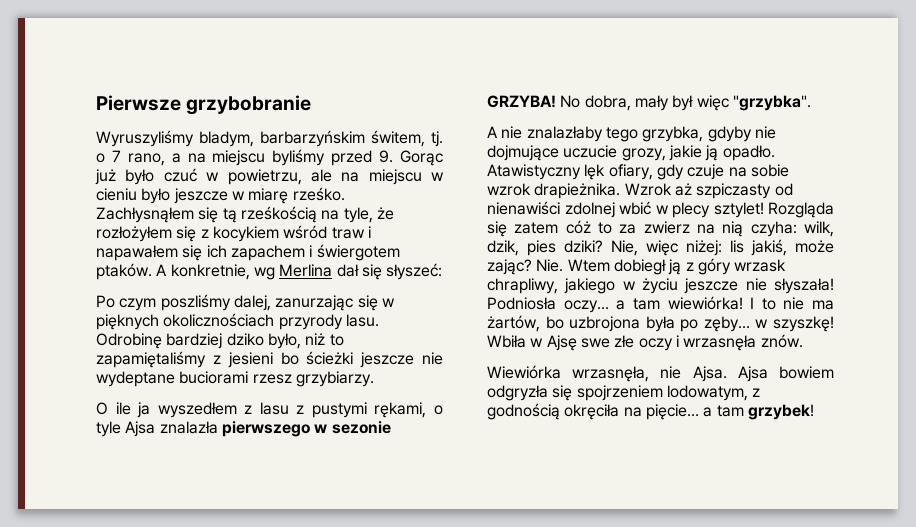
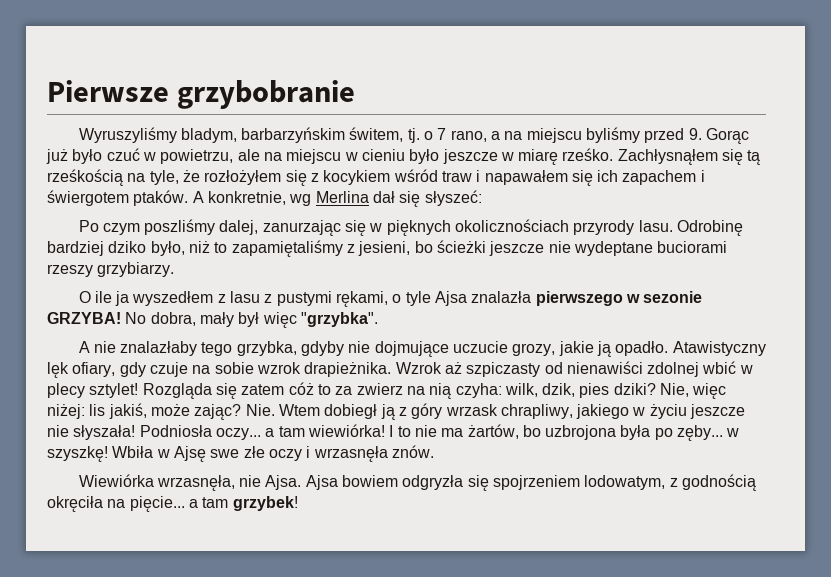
[227,352,273,368] jesieni -> [358,241,411,256] jesieni,
[252,374,292,384] rzesz -> [47,264,93,277] rzeszy

